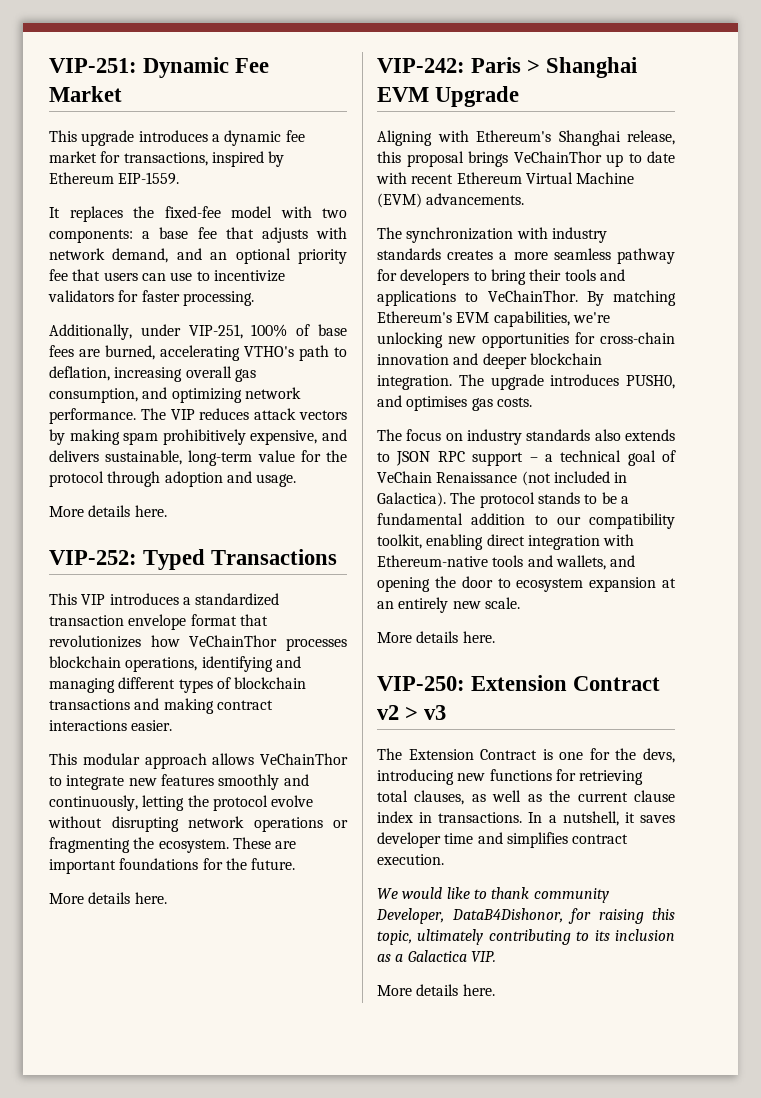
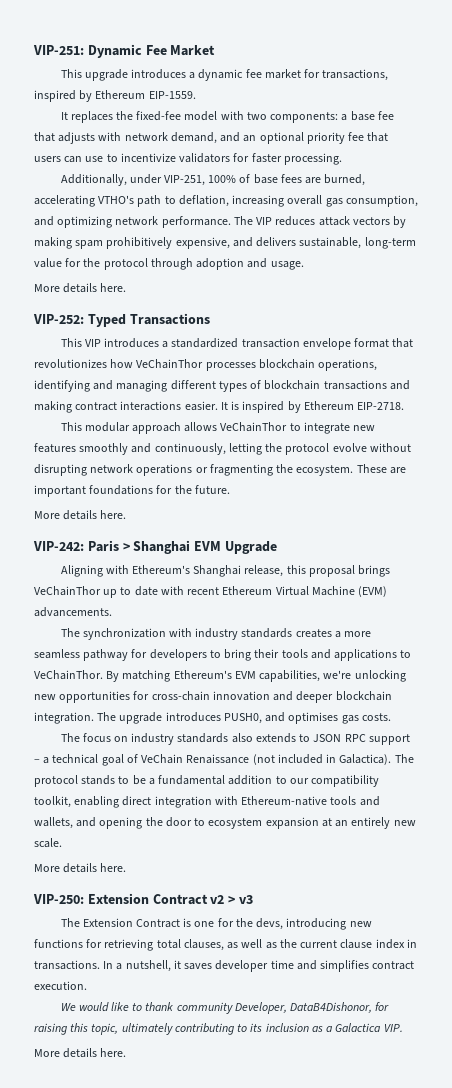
(173, 725) none -> [220,401,405,413] It is inspired by Ethereum EIP-2718.

